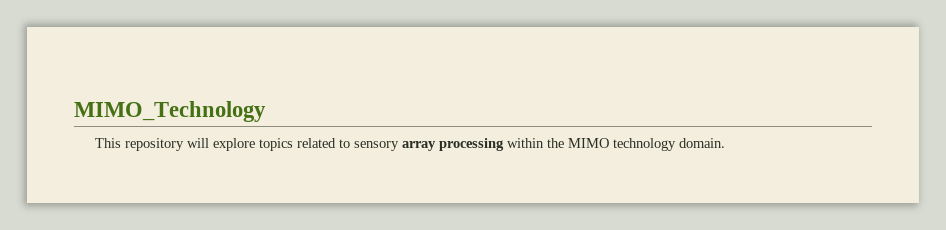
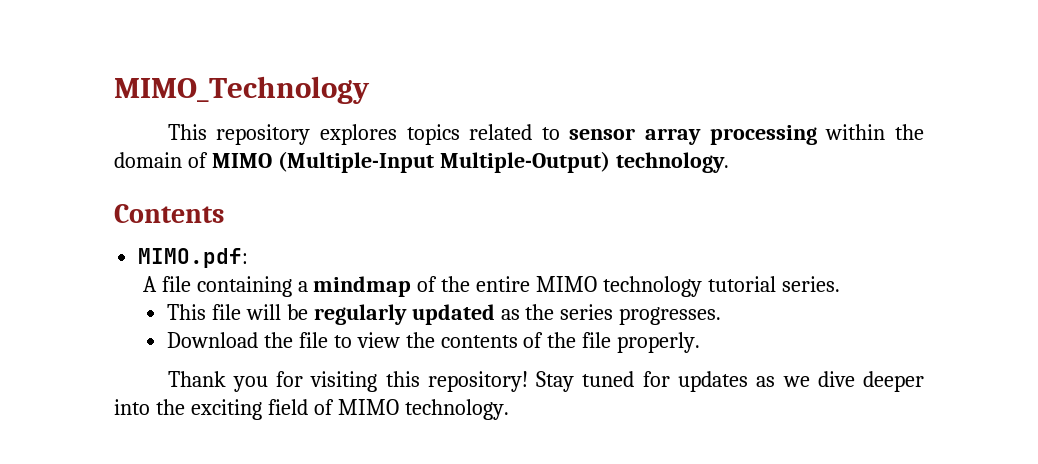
[187,138,256,151] will explore -> [319,124,397,145] explores
[354,141,400,151] sensory -> [569,128,636,140] sensor
[568,138,726,151] MIMO technology domain. -> [114,151,729,173] [114,204,224,223] [138,248,249,268] [142,276,841,297] [166,304,722,325] [166,332,701,353] [167,371,924,392] [114,399,509,420] domain of MIMO (Multiple-Input Multiple-Output) technology. // Contents // MIMO.pdf: // A file containing a mindmap of the entire MIMO technology tutorial series. // This file will be regularly updated as the series progresses. // Download the file to view the contents of the file properly. // Thank you for visiting this repository! Stay tuned for updates as we dive deeper into the exciting field of MIMO technology.

